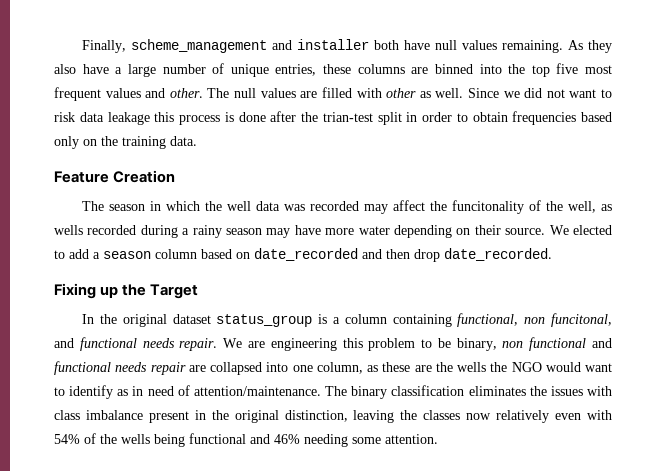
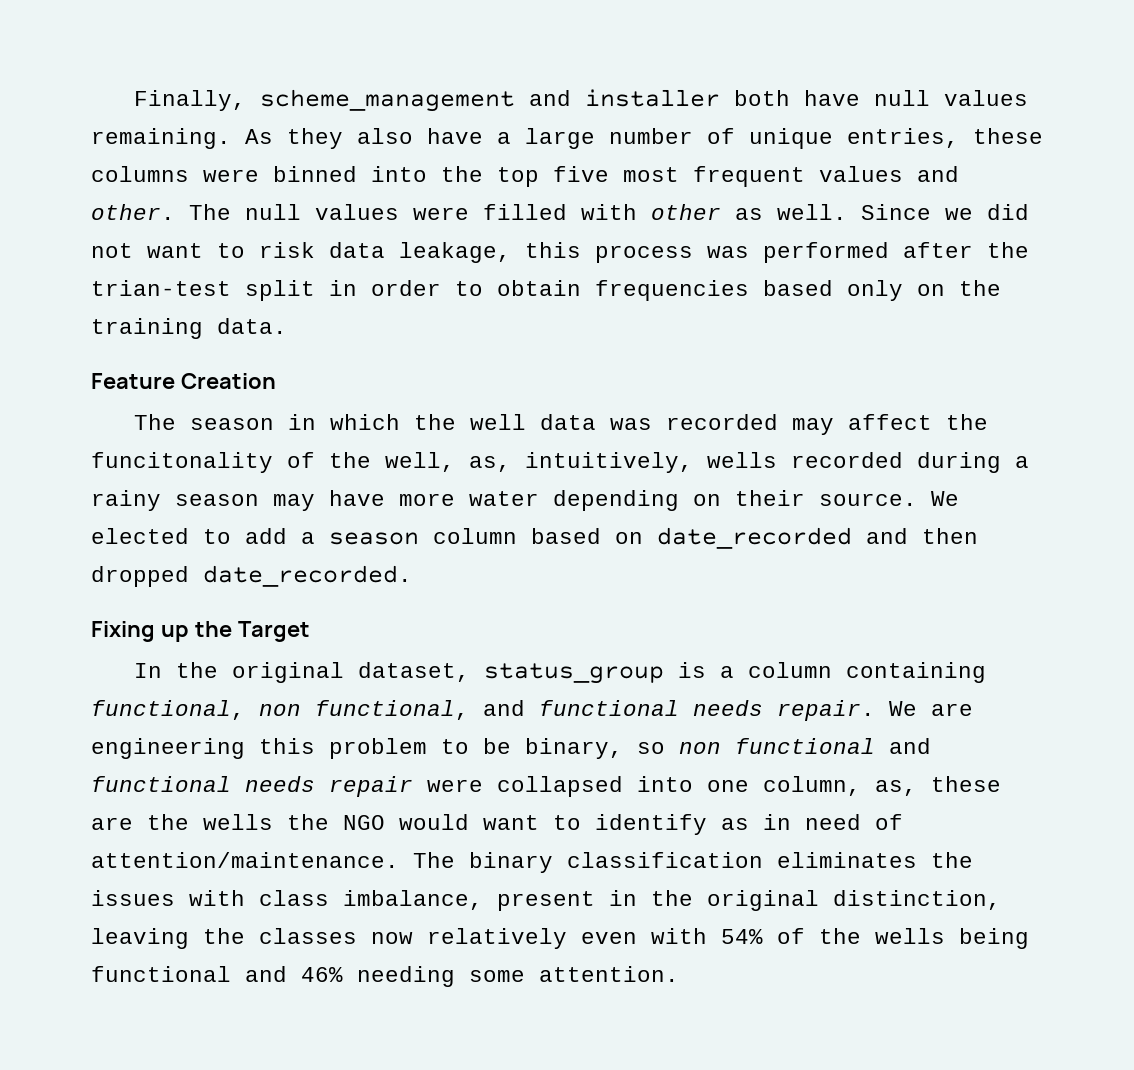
[411,67,429,74] are -> [203,169,259,182] were
[300,91,318,98] are -> [413,207,469,220] were
[107,112,150,125] leakage -> [399,242,511,263] leakage,
[224,112,266,122] is done -> [707,242,889,263] was performed
[600,204,612,211] as -> [469,452,693,473] as, intuitively,
[414,249,440,262] drop -> [91,566,189,587] dropped
[172,314,211,324] dataset -> [358,662,471,682] dataset,
[551,313,613,327] funcitonal, -> [315,700,469,720] functional,
(497, 344) none -> [637,742,665,754] so
[188,365,206,372] are -> [427,779,483,792] were
[367,365,378,372] as -> [875,780,917,796] as,
[85,410,143,420] imbalance -> [343,890,483,910] imbalance,

